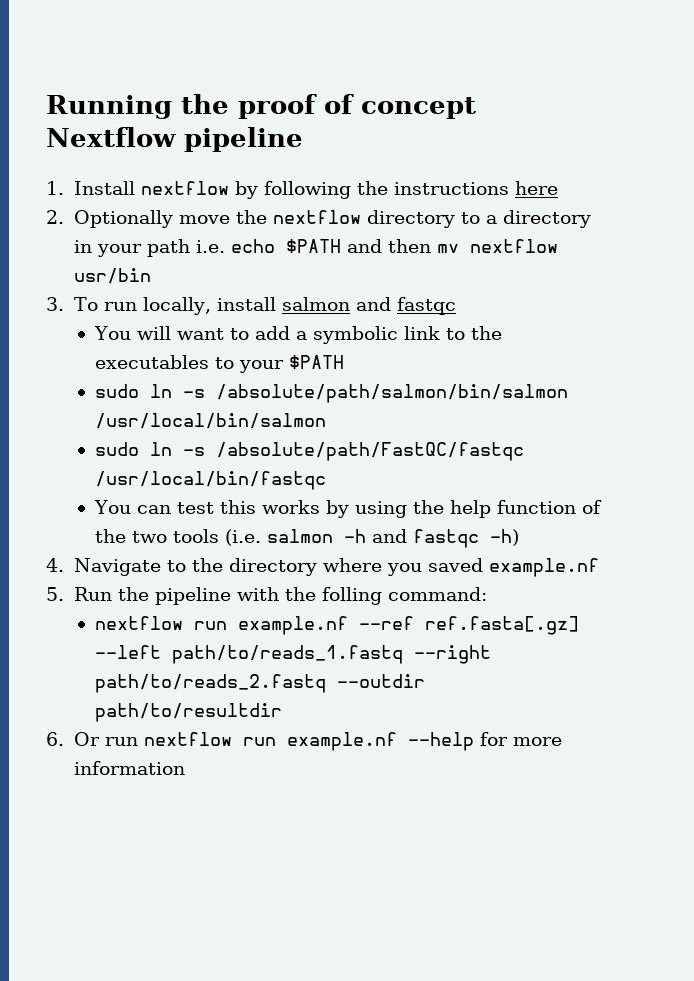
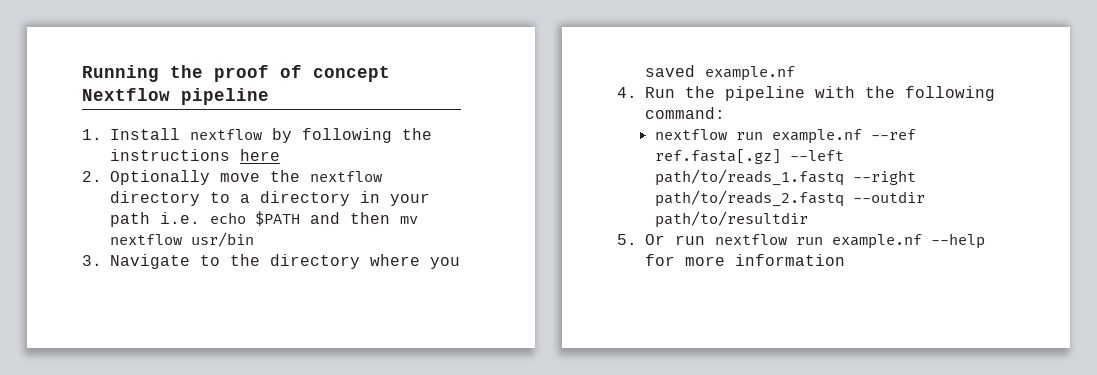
[74,297,457,315] [93,326,502,344] [94,355,344,373] [94,384,568,403] [94,413,326,429] [94,442,524,461] [94,471,326,490] [93,500,602,518] [94,529,519,548] [46,558,64,572] To run locally, install salmon and fastqc // You will want to add a symbolic link to the executables to your $PATH // sudo ln -s /absolute/path/salmon/bin/salmon /usr/local/bin/salmon // sudo ln -s /absolute/path/FastQC/fastqc /usr/local/bin/fastqc // You can test this works by using the help function of the two tools (i.e. salmon -h and fastqc -h) // 4. -> (102, 260) none
[46,587,64,601] 5. -> [617,87,637,98] 4.
[322,587,383,605] folling -> [905,86,995,101] following
[46,732,64,746] 6. -> [617,234,637,245] 5.

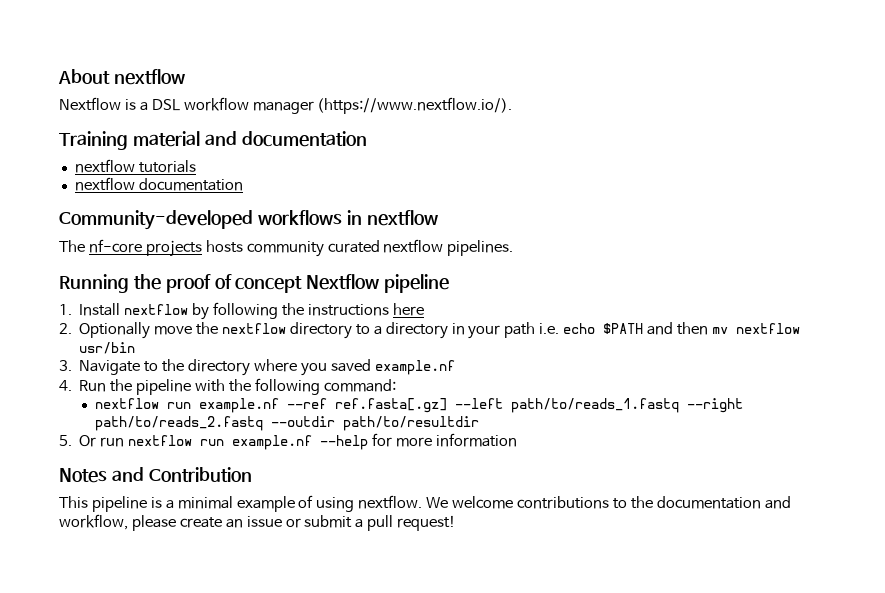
(82, 73) none -> [58,69,185,85] [59,97,513,114] [59,131,367,150] [74,159,196,173] [74,177,243,191] [59,210,438,230] [59,239,514,257] About nextflow // Nextflow is a DSL workflow manager (https://www.nextflow.io/). // Training material and documentation // nextflow tutorials // nextflow documentation // Community-developed workflows in nextflow // The nf-core projects hosts community curated nextflow pipelines. //
(845, 260) none -> [59,467,252,483] [59,495,791,512] [59,514,457,531] // Notes and Contribution // This pipeline is a minimal example of using nextflow. We welcome contributions to the documentation and workflow, please create an issue or submit a pull request!

